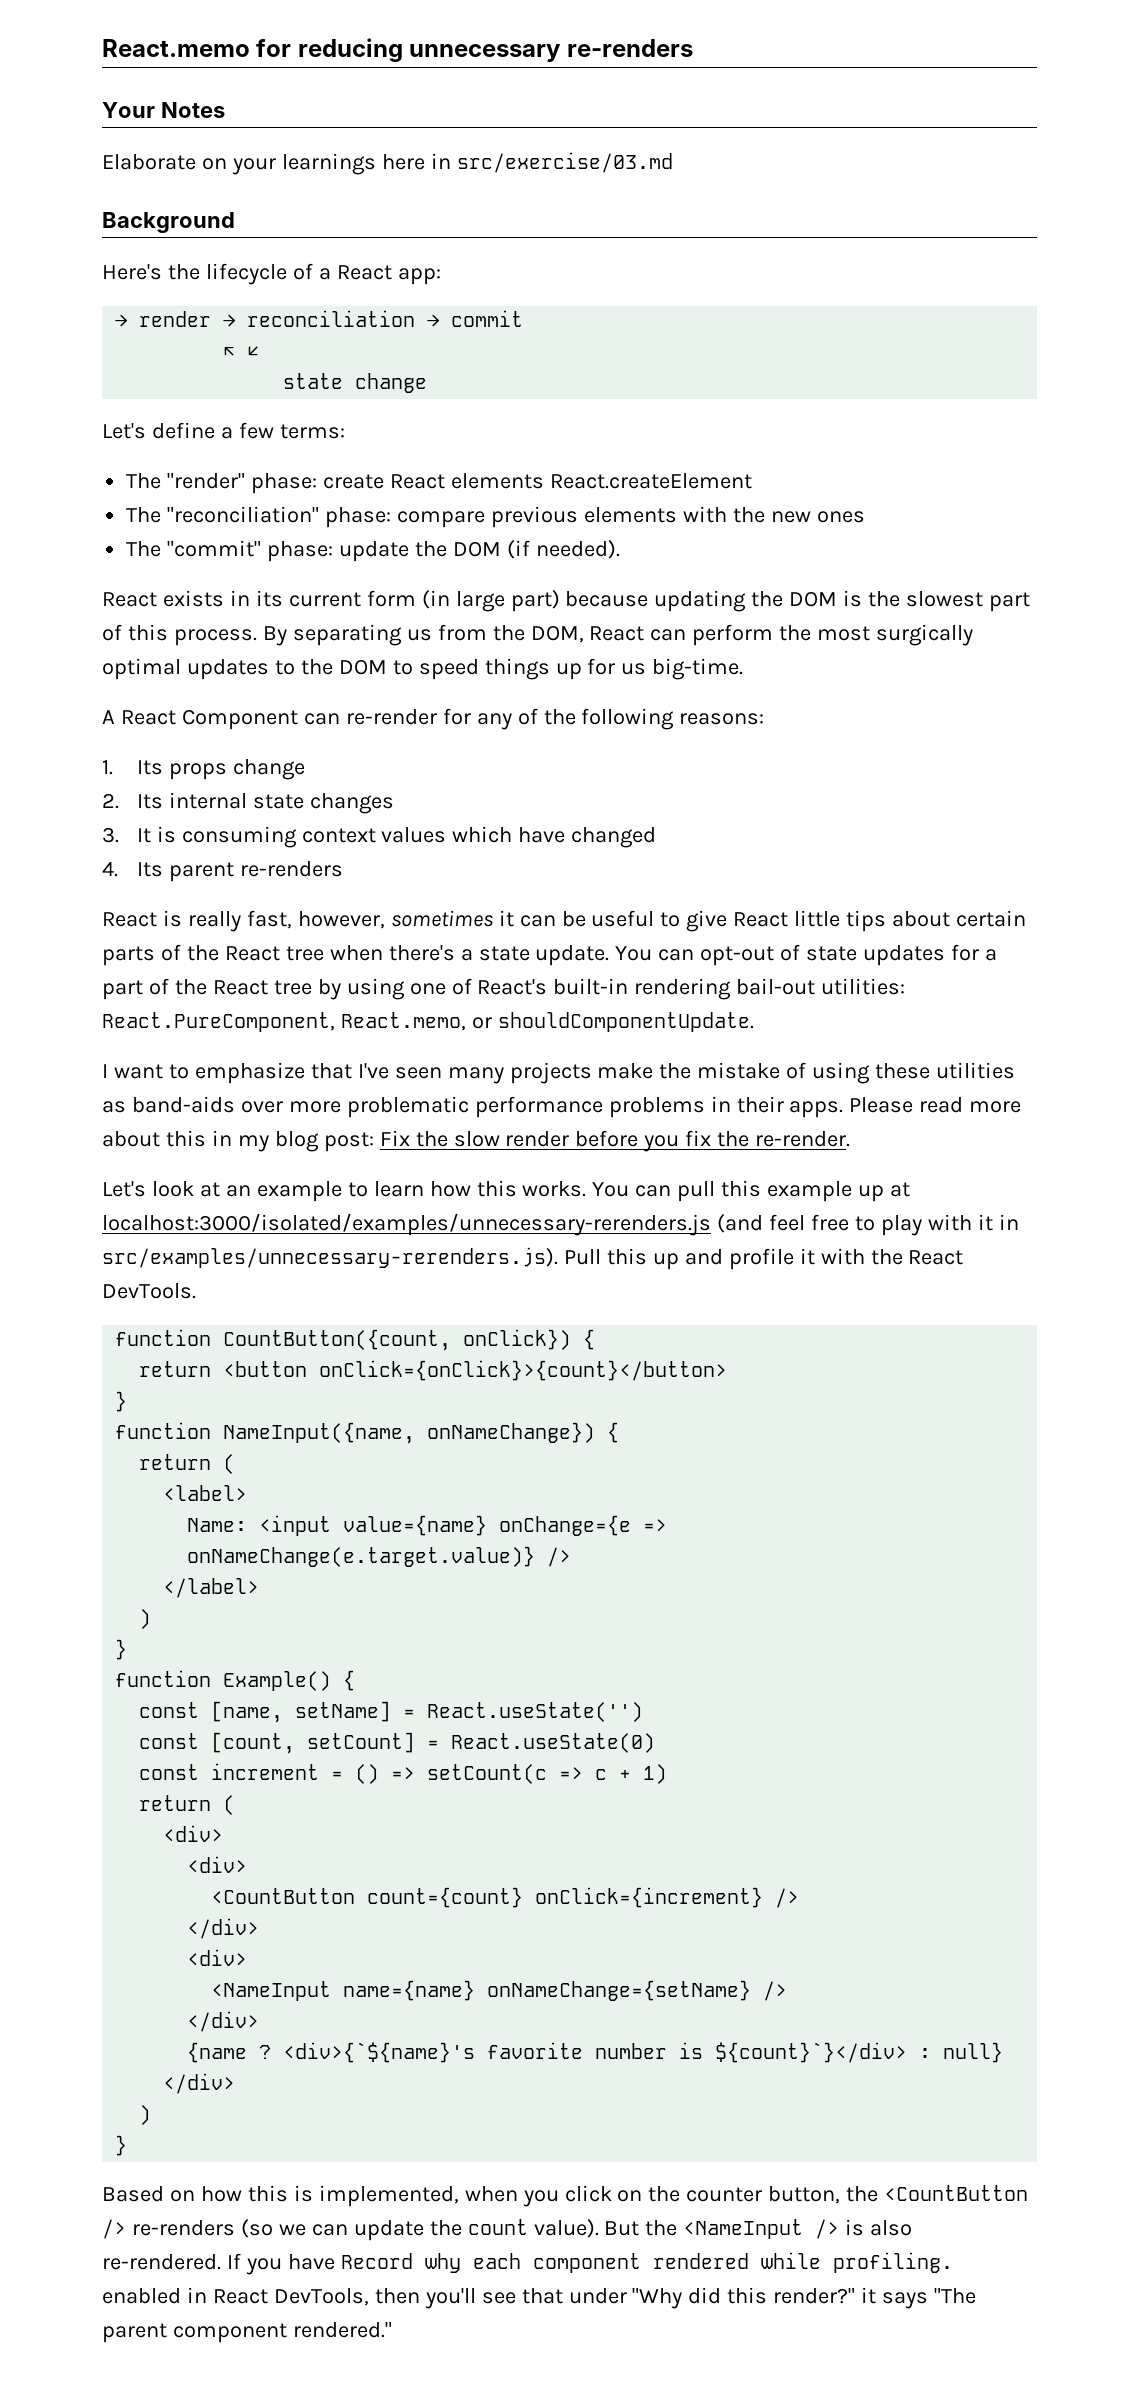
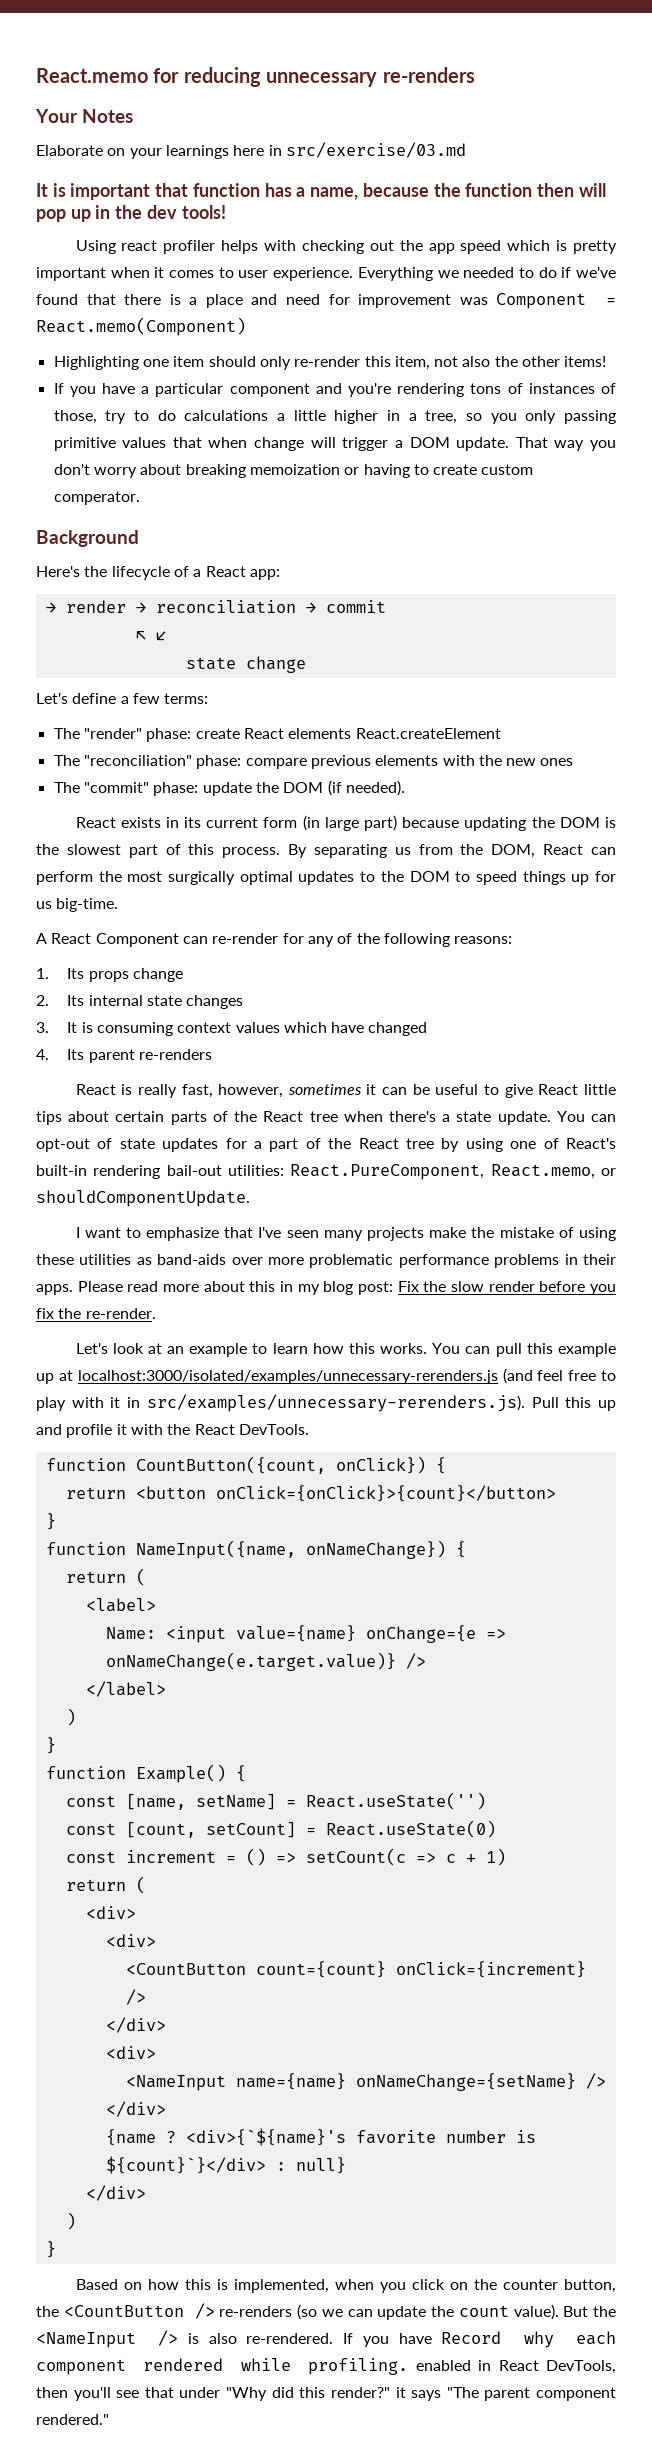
(673, 162) none -> [36,183,606,200] [36,205,226,222] [75,240,618,254] [36,267,616,281] [36,293,616,309] [36,317,246,336] [53,356,607,370] [53,383,616,397] [53,410,616,424] [53,437,616,451] [53,464,534,478] [53,491,140,505] // It is important that function has a name, because the function then will pop up in the dev tools! // Using react profiler helps with checking out the app speed which is pretty important when it comes to user experience. Everything we needed to do if we've found that there is a place and need for improvement was Component = React.memo(Component) // Highlighting one item should only re-render this item, not also the other items! // If you have a particular component and you're rendering tons of instances of those, try to do calculations a little higher in a tree, so you only passing primitive values that when change will trigger a DOM update. That way you don't worry about breaking memoization or having to create custom comperator.

